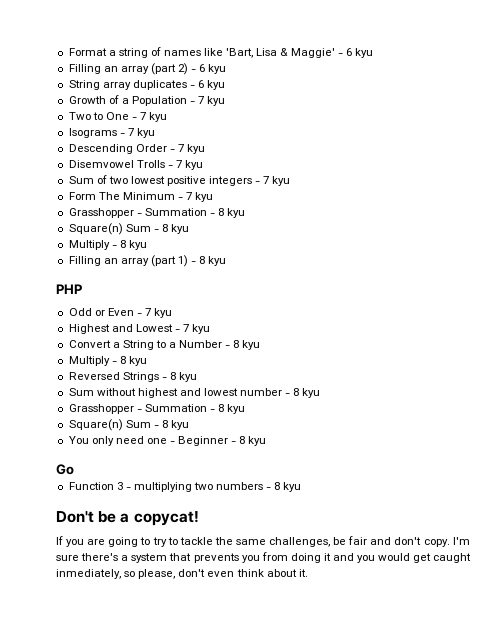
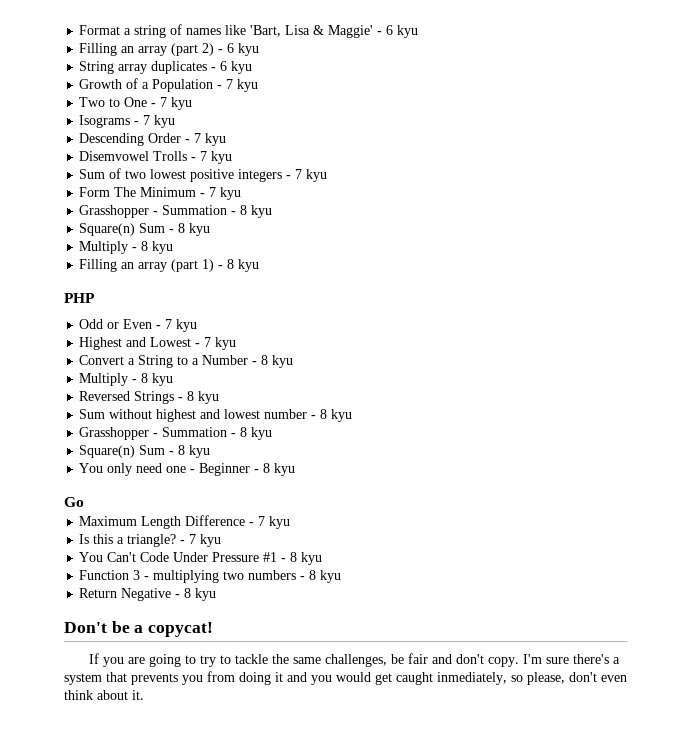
(74, 469) none -> [79,515,291,529] [79,534,222,547] [79,552,323,565] // Maximum Length Difference - 7 kyu // Is this a triangle? - 7 kyu // You Can't Code Under Pressure #1 - 8 kyu
(302, 487) none -> [79,588,217,601] // Return Negative - 8 kyu

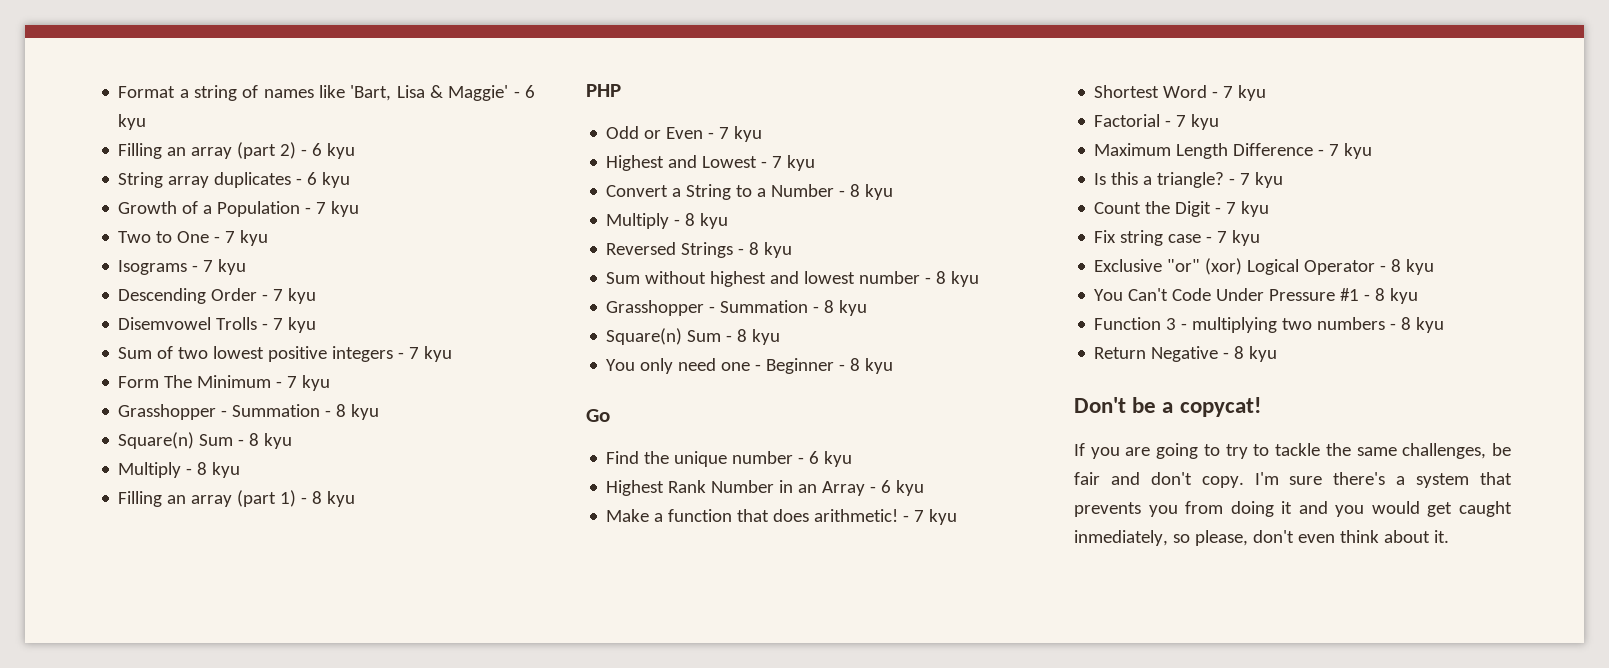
(84, 502) none -> [606,451,853,467] [606,480,925,496] [606,509,958,525] [1094,85,1267,101] [1094,114,1220,130] // Find the unique number - 6 kyu // Highest Rank Number in an Array - 6 kyu // Make a function that does arithmetic! - 7 kyu // Shortest Word - 7 kyu // Factorial - 7 kyu
(222, 540) none -> [1094,201,1270,217] [1094,230,1261,246] [1094,258,1435,275] // Count the Digit - 7 kyu // Fix string case - 7 kyu // Exclusive "or" (xor) Logical Operator - 8 kyu

